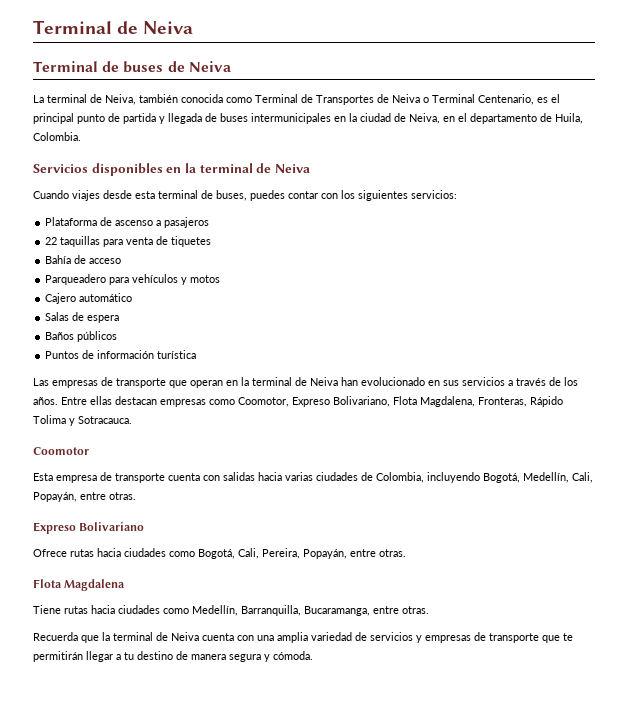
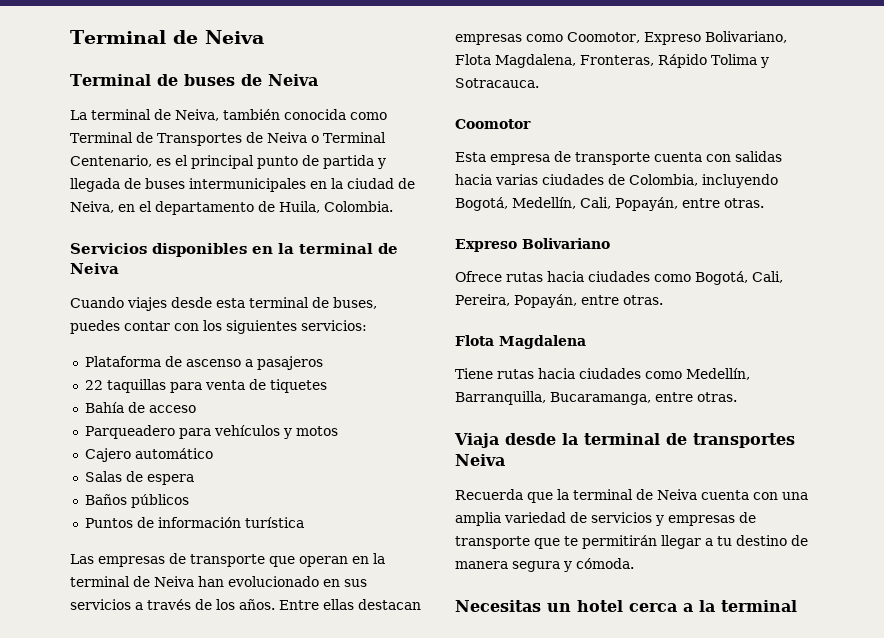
(429, 610) none -> [454,433,795,448] [455,454,505,466] // Viaja desde la terminal de transportes Neiva
(313, 655) none -> [455,600,797,612] // Necesitas un hotel cerca a la terminal

